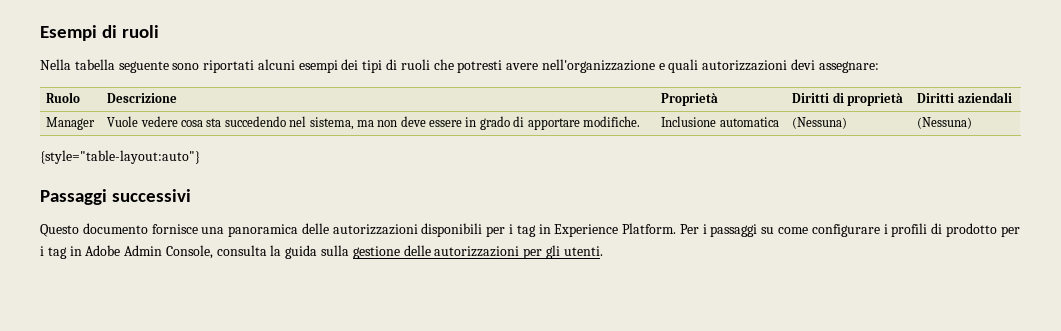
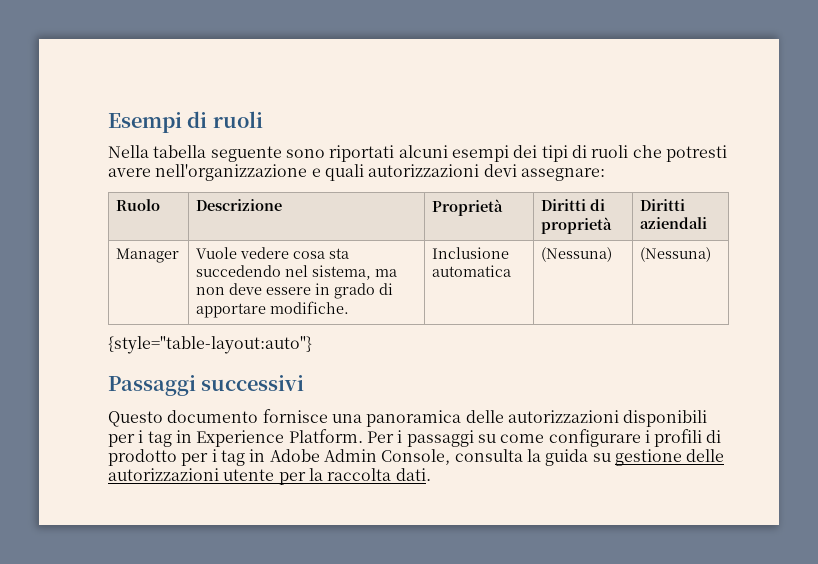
[321,245,350,256] sulla -> [592,453,611,462] su
[523,245,603,259] per gli utenti. -> [223,468,431,485] utente per la raccolta dati.

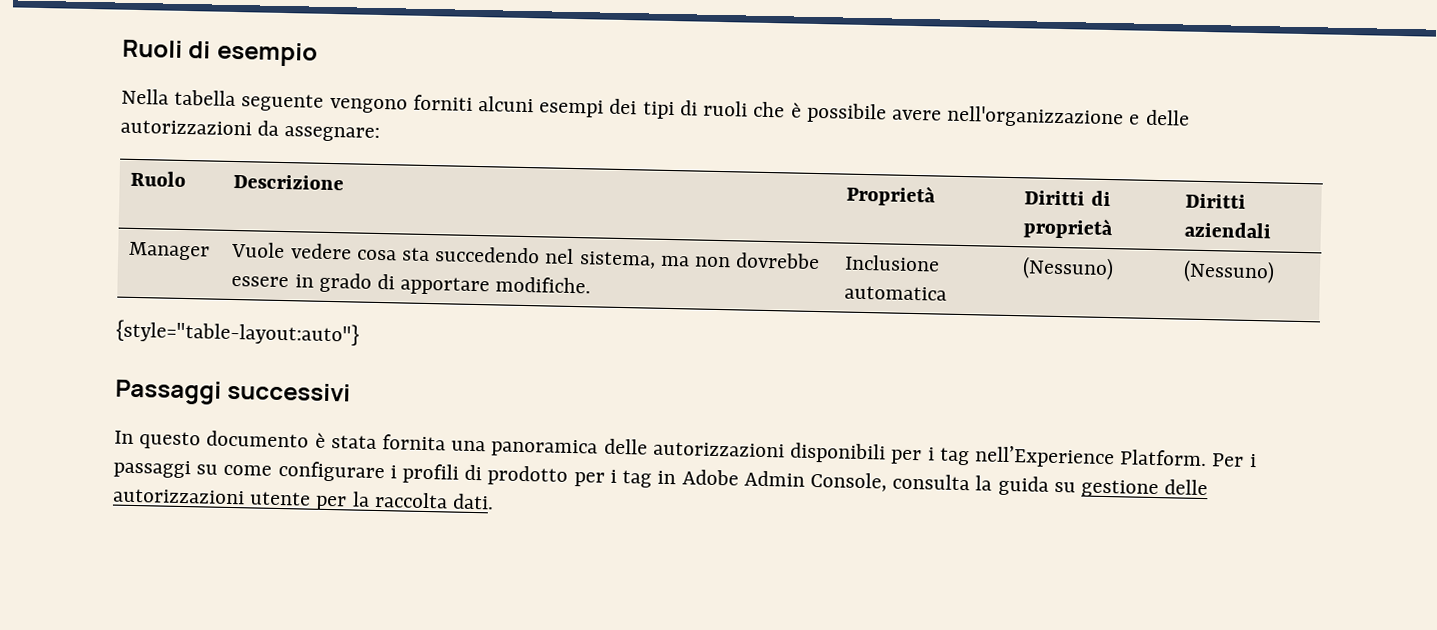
[108,111,263,133] Esempi di ruoli -> [122,39,318,67] Ruoli di esempio
[285,145,395,162] sono riportati -> [329,94,473,114] vengono forniti
[665,145,727,162] potresti -> [790,102,887,124] è possibile
[324,164,517,181] quali autorizzazioni devi -> [1145,109,1190,126] [120,119,280,136] delle autorizzazioni da
[229,283,263,295] deve -> [735,252,821,270] dovrebbe
[541,247,613,262] [640,247,712,262] (Nessuna) | (Nessuna) -> [1022,256,1115,281] [1183,259,1276,284] (Nessuno) | (Nessuno)
[108,409,328,427] Questo documento fornisce -> [114,430,447,451] In questo documento è stata fornita
[175,430,285,447] in Experience -> [973,445,1115,469] nell’Experience

